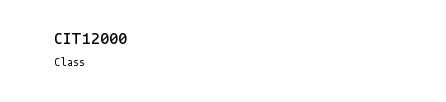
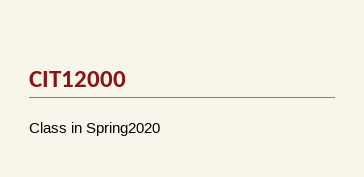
(85, 61) none -> [71,122,161,136] in Spring2020

